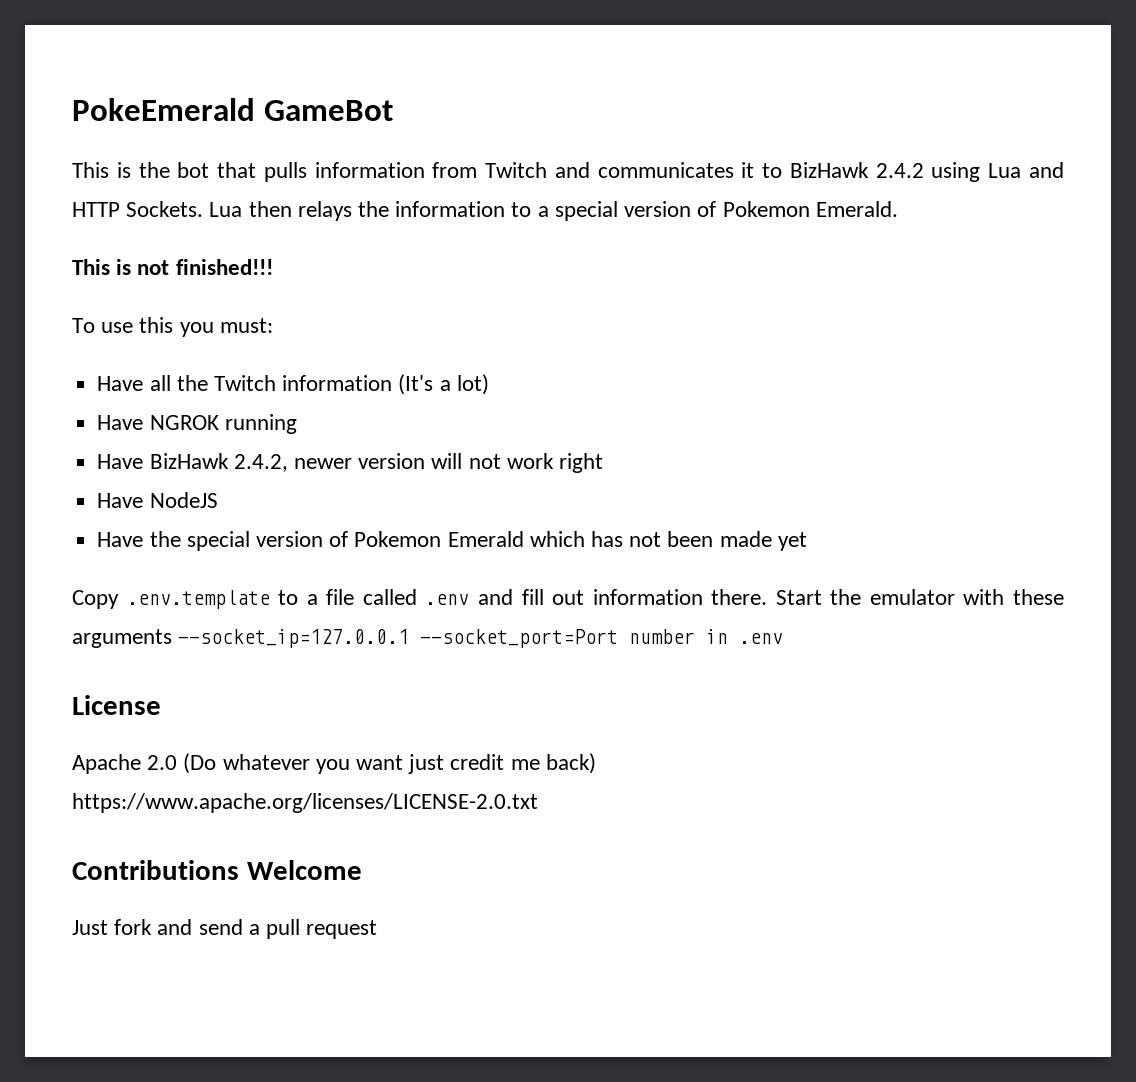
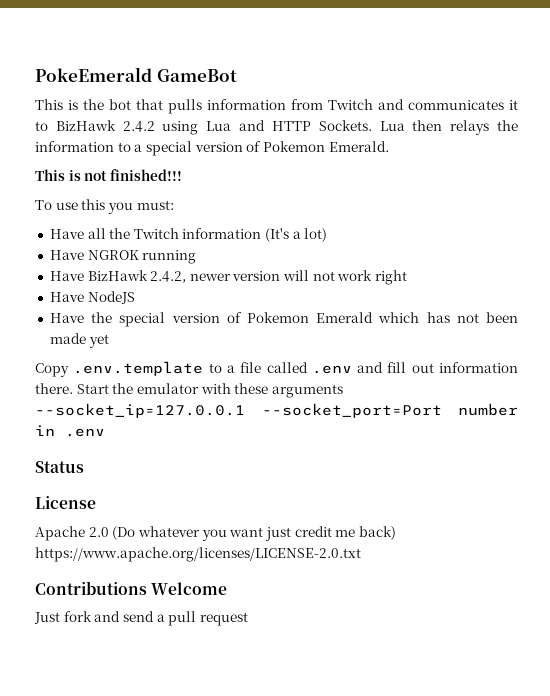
(784, 638) none -> [35,461,84,473] // Status

